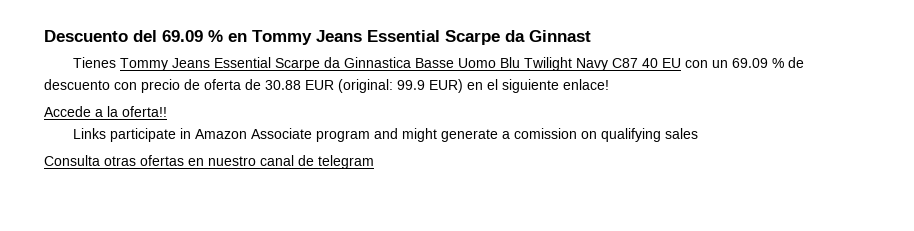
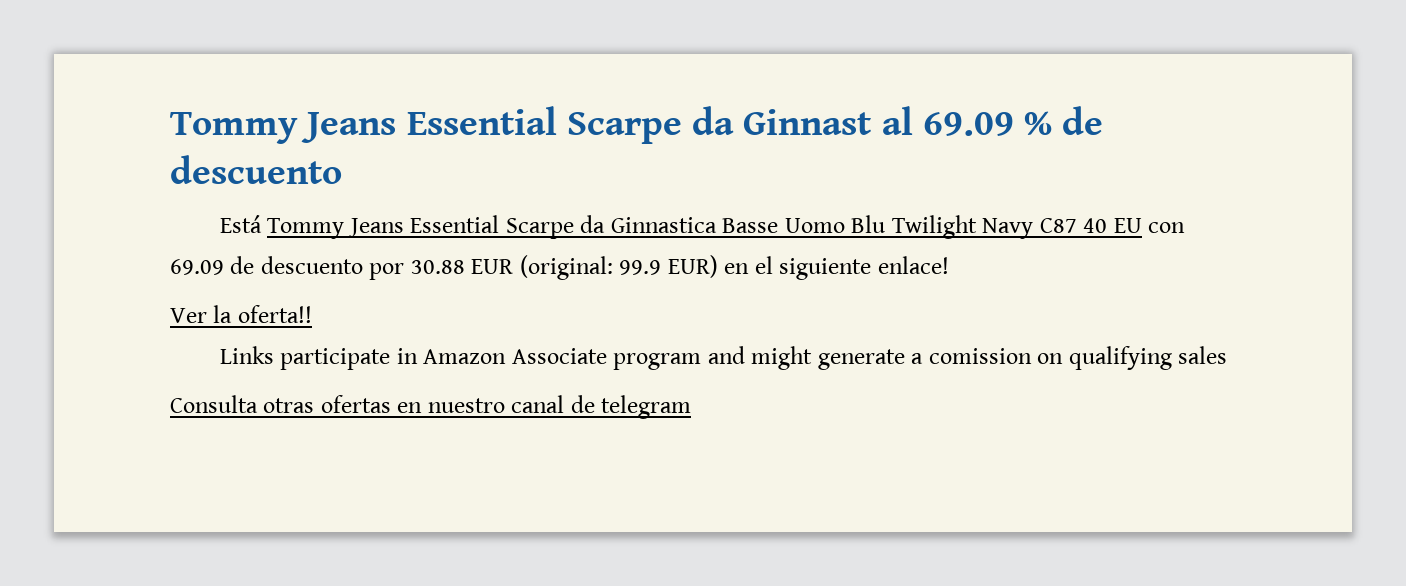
[44,30,247,42] Descuento del 69.09 % en -> (170, 128) none
[73,57,117,68] // Tienes -> [881,106,1104,136] [170,155,342,184] [219,215,262,233] al 69.09 % de descuento // Está
[712,57,805,68] [44,79,261,93] un 69.09 % de descuento con precio de oferta de -> [170,256,405,280] 69.09 de descuento por
[44,106,103,117] Accede a -> [170,308,207,323] Ver

